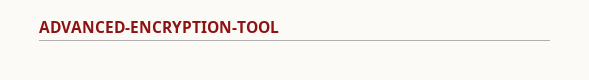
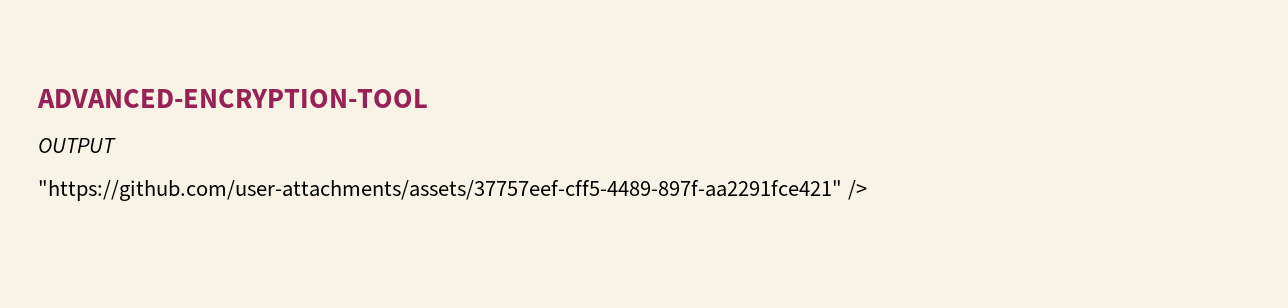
(279, 27) none -> [38,138,116,153] [38,180,868,201] // OUTPUT // "https://github.com/user-attachments/assets/37757eef-cff5-4489-897f-aa2291fce421" />

